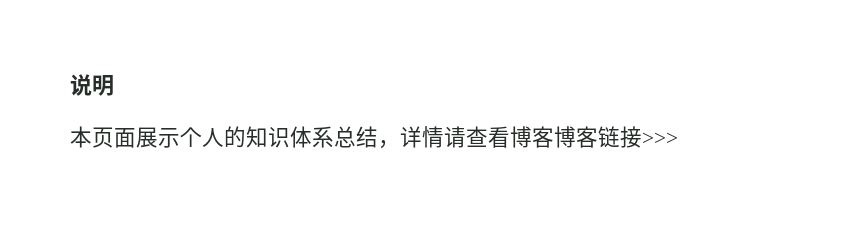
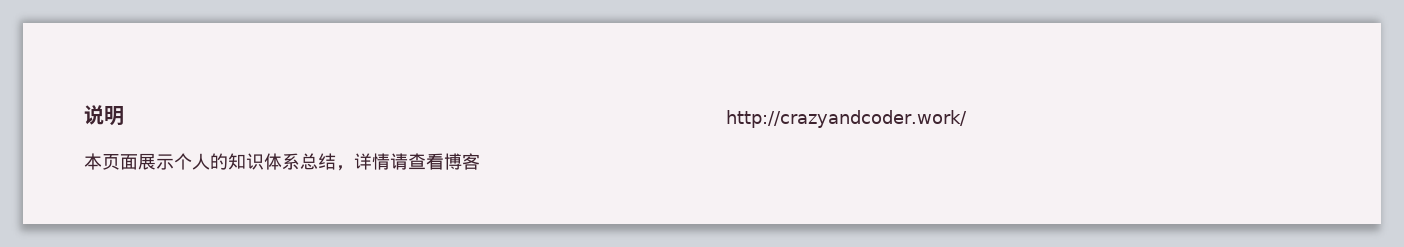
[554,126,678,148] 博客链接>>> -> [726,110,967,128] http://crazyandcoder.work/

